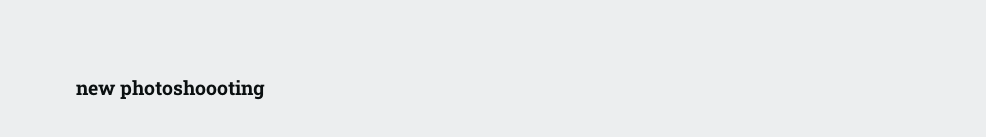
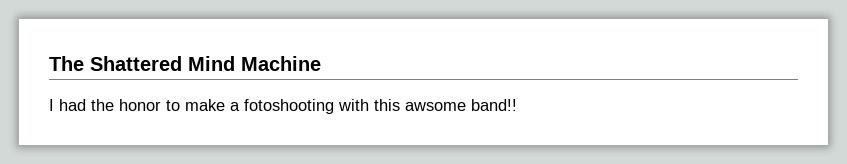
[76,80,266,100] new photoshoooting -> [49,56,321,71] [49,99,517,114] The Shattered Mind Machine // I had the honor to make a fotoshooting with this awsome band!!

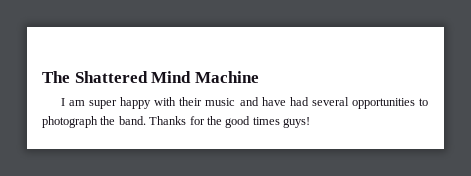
[59,99,517,114] had the honor to make a fotoshooting with this awsome band!! -> [68,97,428,109] [42,116,310,128] am super happy with their music and have had several opportunities to photograph the band. Thanks for the good times guys!

